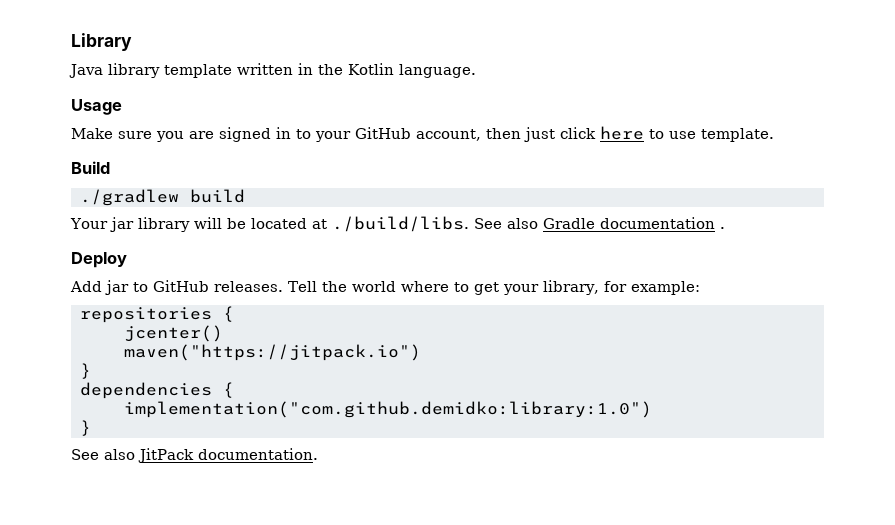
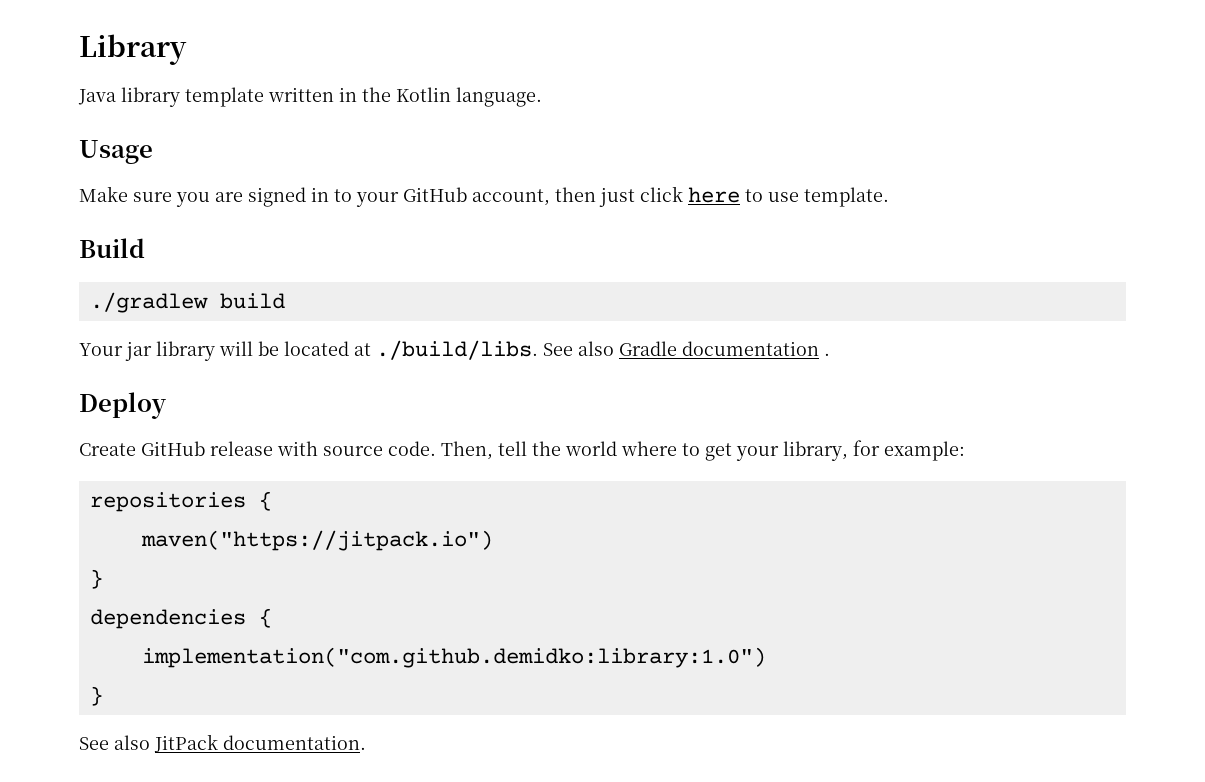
[70,280,317,295] Add jar to GitHub releases. Tell -> [79,441,527,460] Create GitHub release with source code. Then, tell
[124,325,223,342] // jcenter() -> (272, 501) none

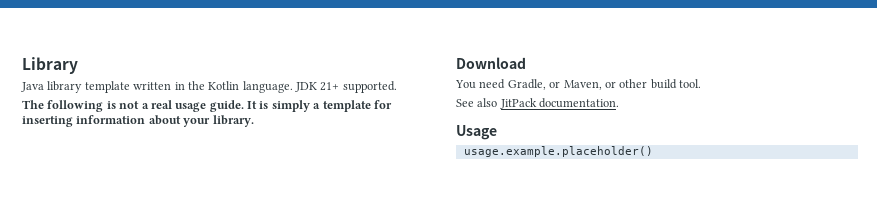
[79,140,153,164] [79,186,889,207] [79,238,145,258] [89,292,285,313] [79,340,830,361] [79,392,166,419] [79,440,965,461] [89,491,272,512] [140,530,493,551] [89,569,103,589] [89,608,272,629] [141,647,766,668] [89,686,103,706] // Usage // Make sure you are signed in to your GitHub account, then just click here to use template. // Build // ./gradlew build // Your jar library will be located at ./build/libs. See also Gradle documentation . // Deploy // Create GitHub release with source code. Then, tell the world where to get your library, for example: // repositories { // maven("https://jitpack.io") // } // dependencies { // implementation("com.github.demidko:library:1.0") // } -> [295,81,397,93] [22,100,392,112] [22,115,254,127] [456,57,526,69] [455,79,701,90] JDK 21+ supported. // The following is not a real usage guide. It is simply a template for inserting information about your library. // Download // You need Gradle, or Maven, or other build tool.
(366, 742) none -> [456,125,497,140] [463,146,653,157] // Usage // usage.example.placeholder()

